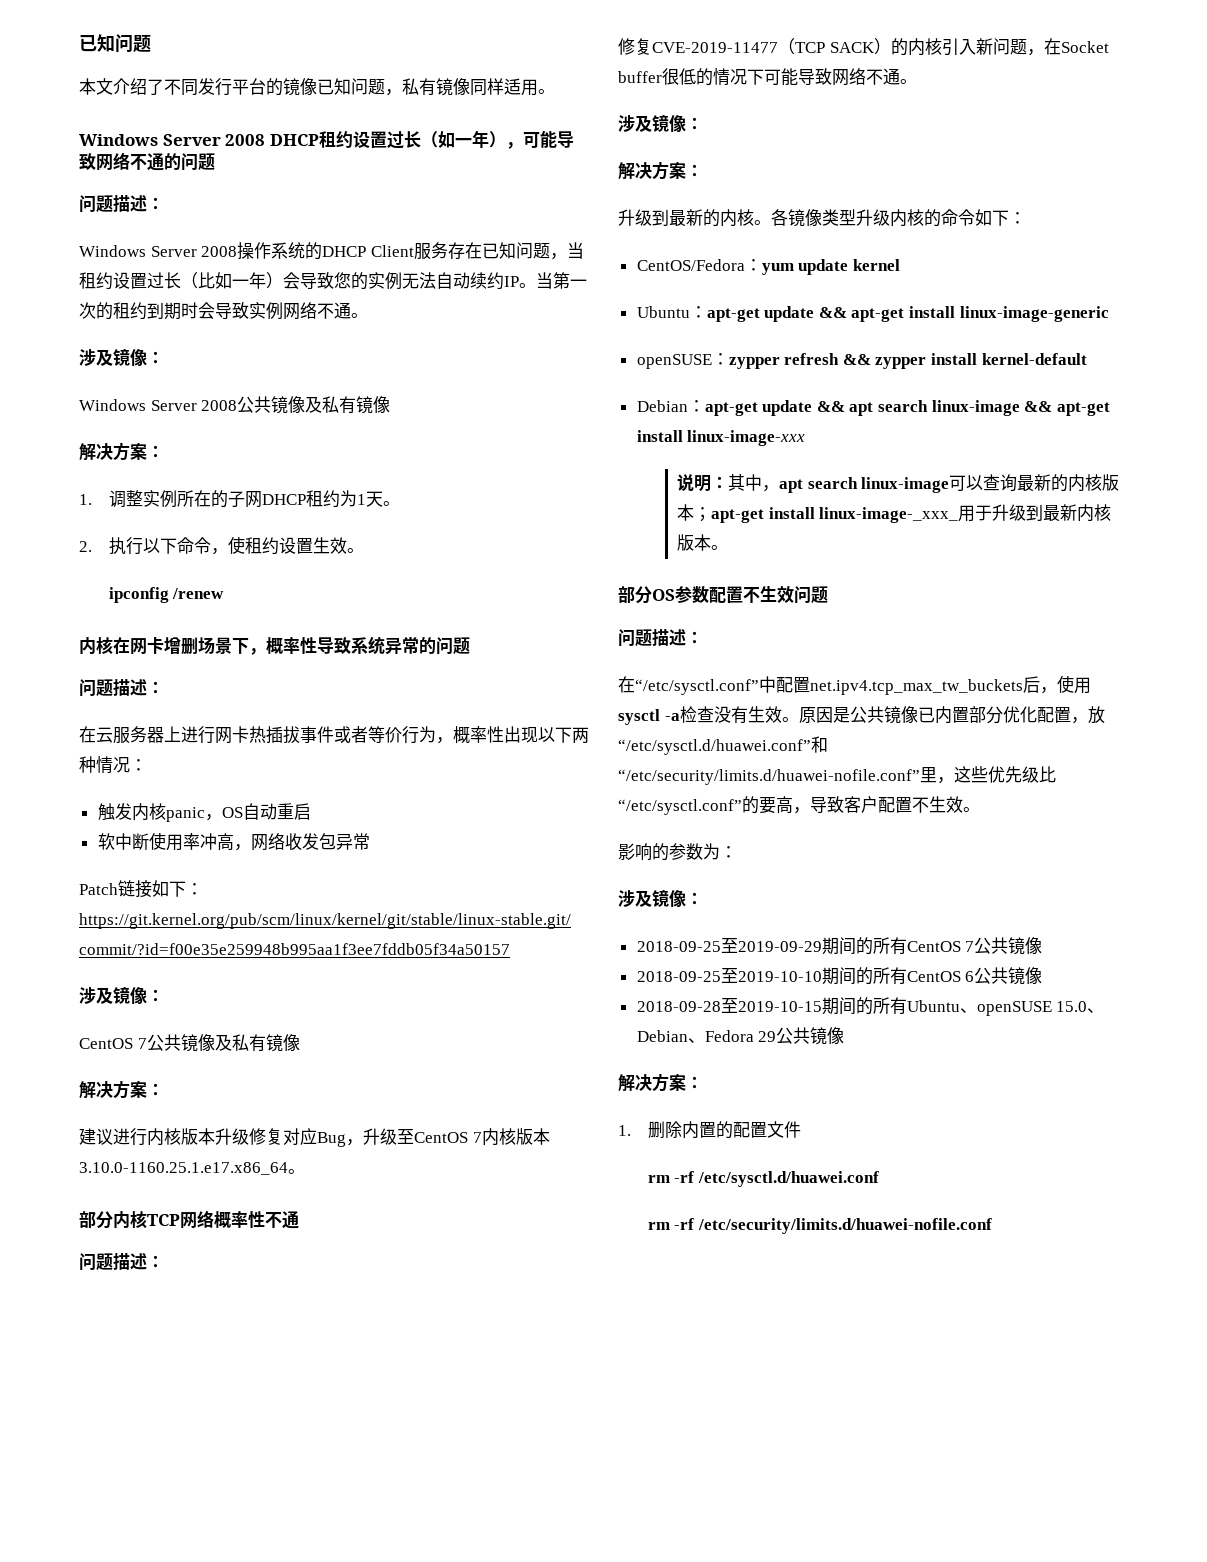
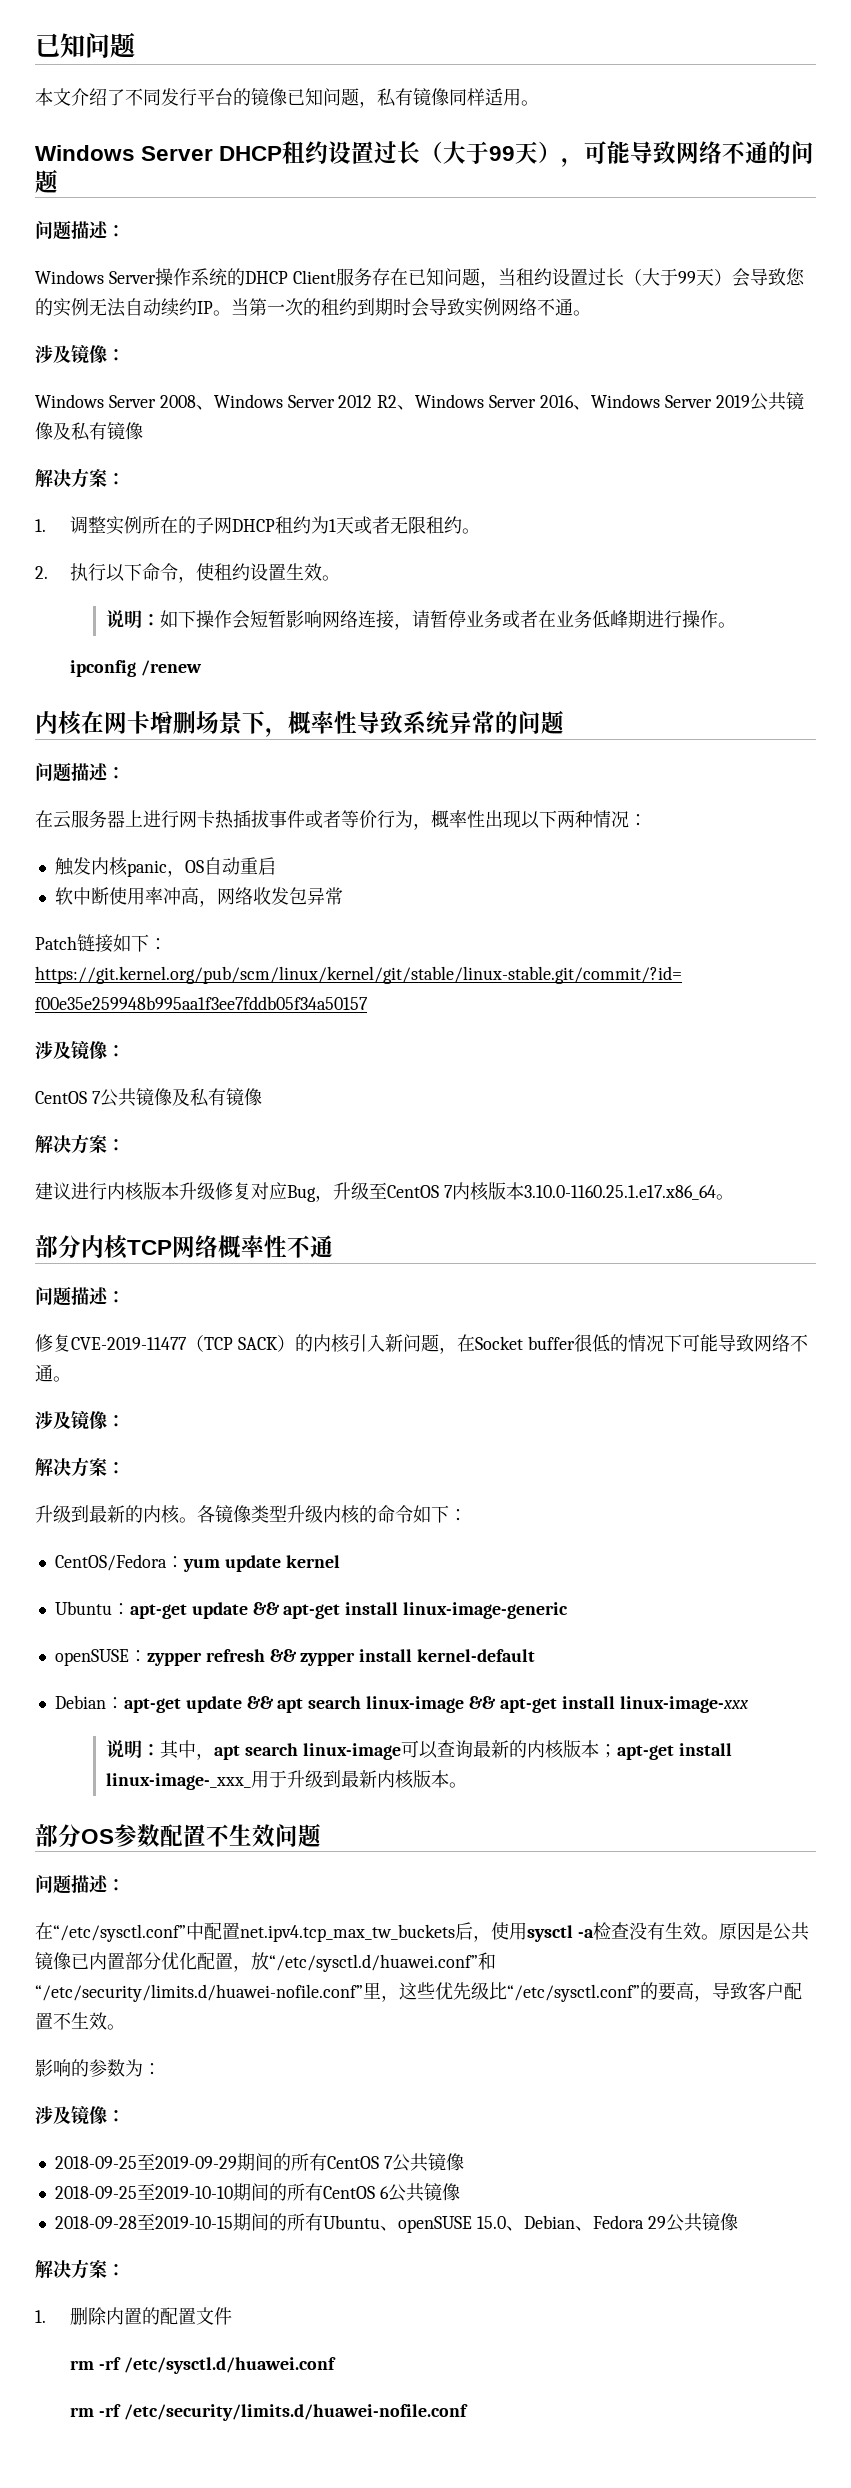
[225,134,266,146] 2008 -> (214, 153) none
[437,130,489,148] 如一年 -> [443,141,539,164] 大于99天
[201,246,238,257] 2008 -> (156, 277) none
[198,272,266,289] 比如一年 -> [641,268,714,286] 大于99天
(238, 405) none -> [195,394,750,410] 、Windows Server 2012 R2、Windows Server 2016、Windows Server 2019
(383, 499) none -> [354,516,463,534] 或者无限租约
(364, 550) none -> [105,610,736,630] // 说明：如下操作会短暂影响网络连接，请暂停业务或者在业务低峰期进行操作。

